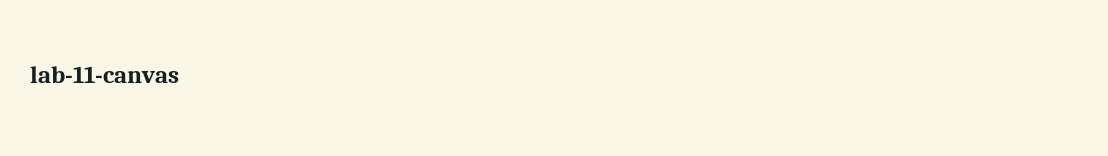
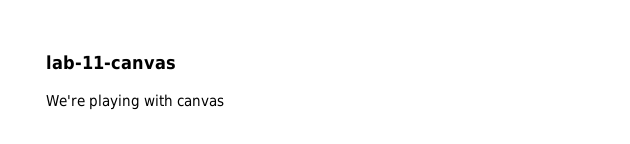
(179, 74) none -> [46,94,225,110] // We're playing with canvas

